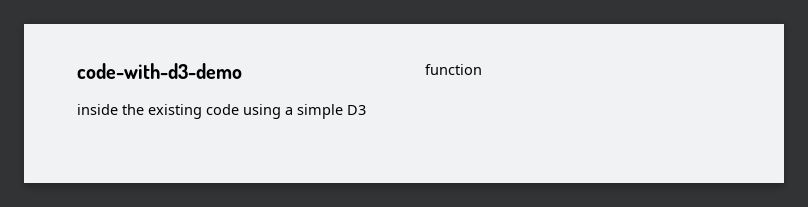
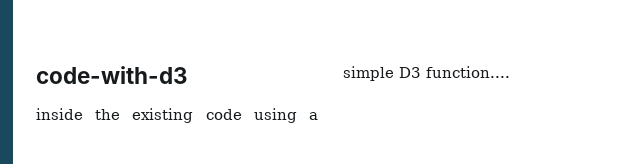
[77,63,242,79] code-with-d3-demo -> [36,66,188,84] code-with-d3
[425,64,482,75] function -> [426,66,510,78] function....

